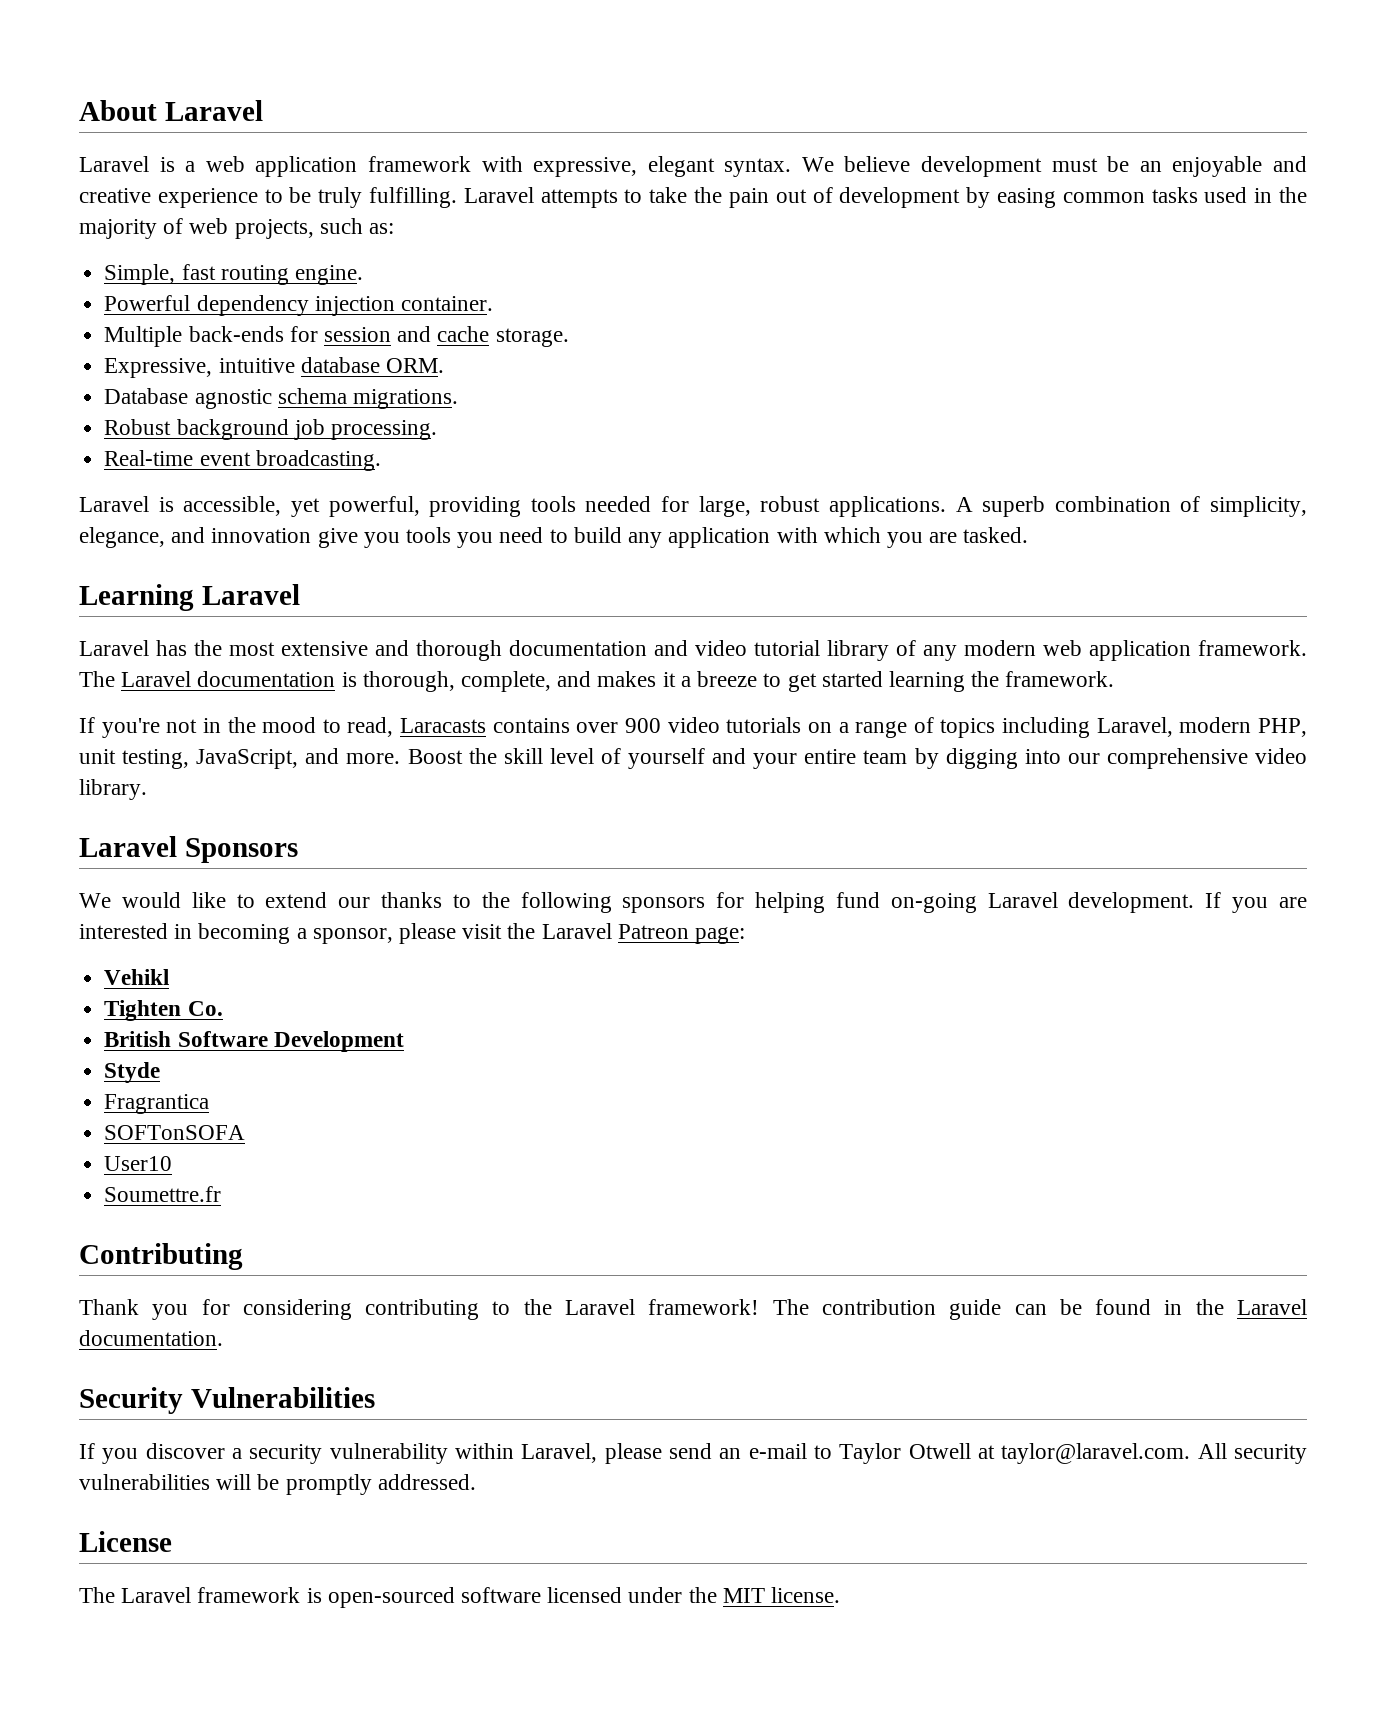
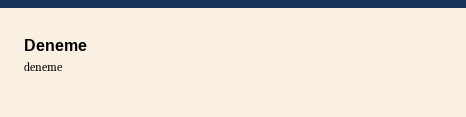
[79,100,263,121] [79,156,1307,177] [79,187,1308,208] [79,218,395,239] [104,264,363,285] [104,295,493,316] [104,326,569,347] [104,357,444,378] [104,388,458,409] [104,419,437,440] [104,450,381,471] [79,496,1307,517] [79,527,1029,548] [79,584,300,611] [79,640,1307,661] [79,671,1115,692] [79,717,1307,738] [79,748,1308,769] [79,779,147,800] [79,836,298,863] [79,892,1308,913] [79,923,746,944] [104,969,170,985] [104,1000,223,1021] [104,1031,404,1052] [104,1062,161,1083] [104,1094,210,1114] [104,1125,246,1140] [104,1156,173,1171] [104,1186,222,1202] [79,1243,243,1270] [79,1299,1307,1320] [79,1330,223,1346] [79,1387,375,1414] [79,1443,1307,1464] [79,1474,476,1495] [79,1531,172,1552] [79,1587,841,1608] About Laravel // Laravel is a web application framework with expressive, elegant syntax. We believe development must be an enjoyable and creative experience to be truly fulfilling. Laravel attempts to take the pain out of development by easing common tasks used in the majority of web projects, such as: // Simple, fast routing engine. // Powerful dependency injection container. // Multiple back-ends for session and cache storage. // Expressive, intuitive database ORM. // Database agnostic schema migrations. // Robust background job processing. // Real-time event broadcasting. // Laravel is accessible, yet powerful, providing tools needed for large, robust applications. A superb combination of simplicity, elegance, and innovation give you tools you need to build any application with which you are tasked. // Learning Laravel // Laravel has the most extensive and thorough documentation and video tutorial library of any modern web application framework. The Laravel documentation is thorough, complete, and makes it a breeze to get started learning the framework. // If you're not in the mood to read, Laracasts contains over 900 video tutorials on a range of topics including Laravel, modern PHP, unit testing, JavaScript, and more. Boost the skill level of yourself and your entire team by digging into our comprehensive video library. // Laravel Sponsors // We would like to extend our thanks to the following sponsors for helping fund on-going Laravel development. If you are interested in becoming a sponsor, please visit the Laravel Patreon page: // Vehikl // Tighten Co. // British Software Development // Styde // Fragrantica // SOFTonSOFA // User10 // Soumettre.fr // Contributing // Thank you for considering contributing to the Laravel framework! The contribution guide can be found in the Laravel documentation. // Security Vulnerabilities // If you discover a security vulnerability within Laravel, please send an e-mail to Taylor Otwell at taylor@laravel.com. All security vulnerabilities will be promptly addressed. // License // The Laravel framework is open-sourced software licensed under the MIT license. -> [24,39,87,51] [24,62,63,71] Deneme // deneme

